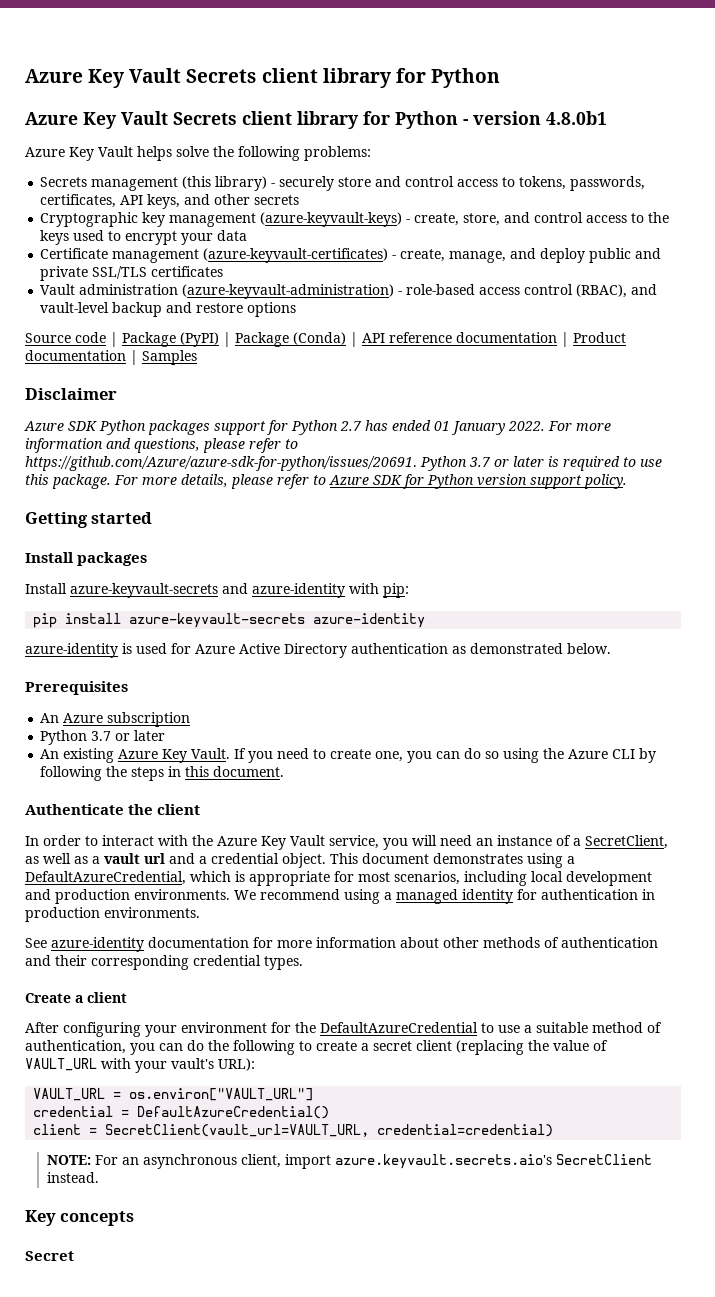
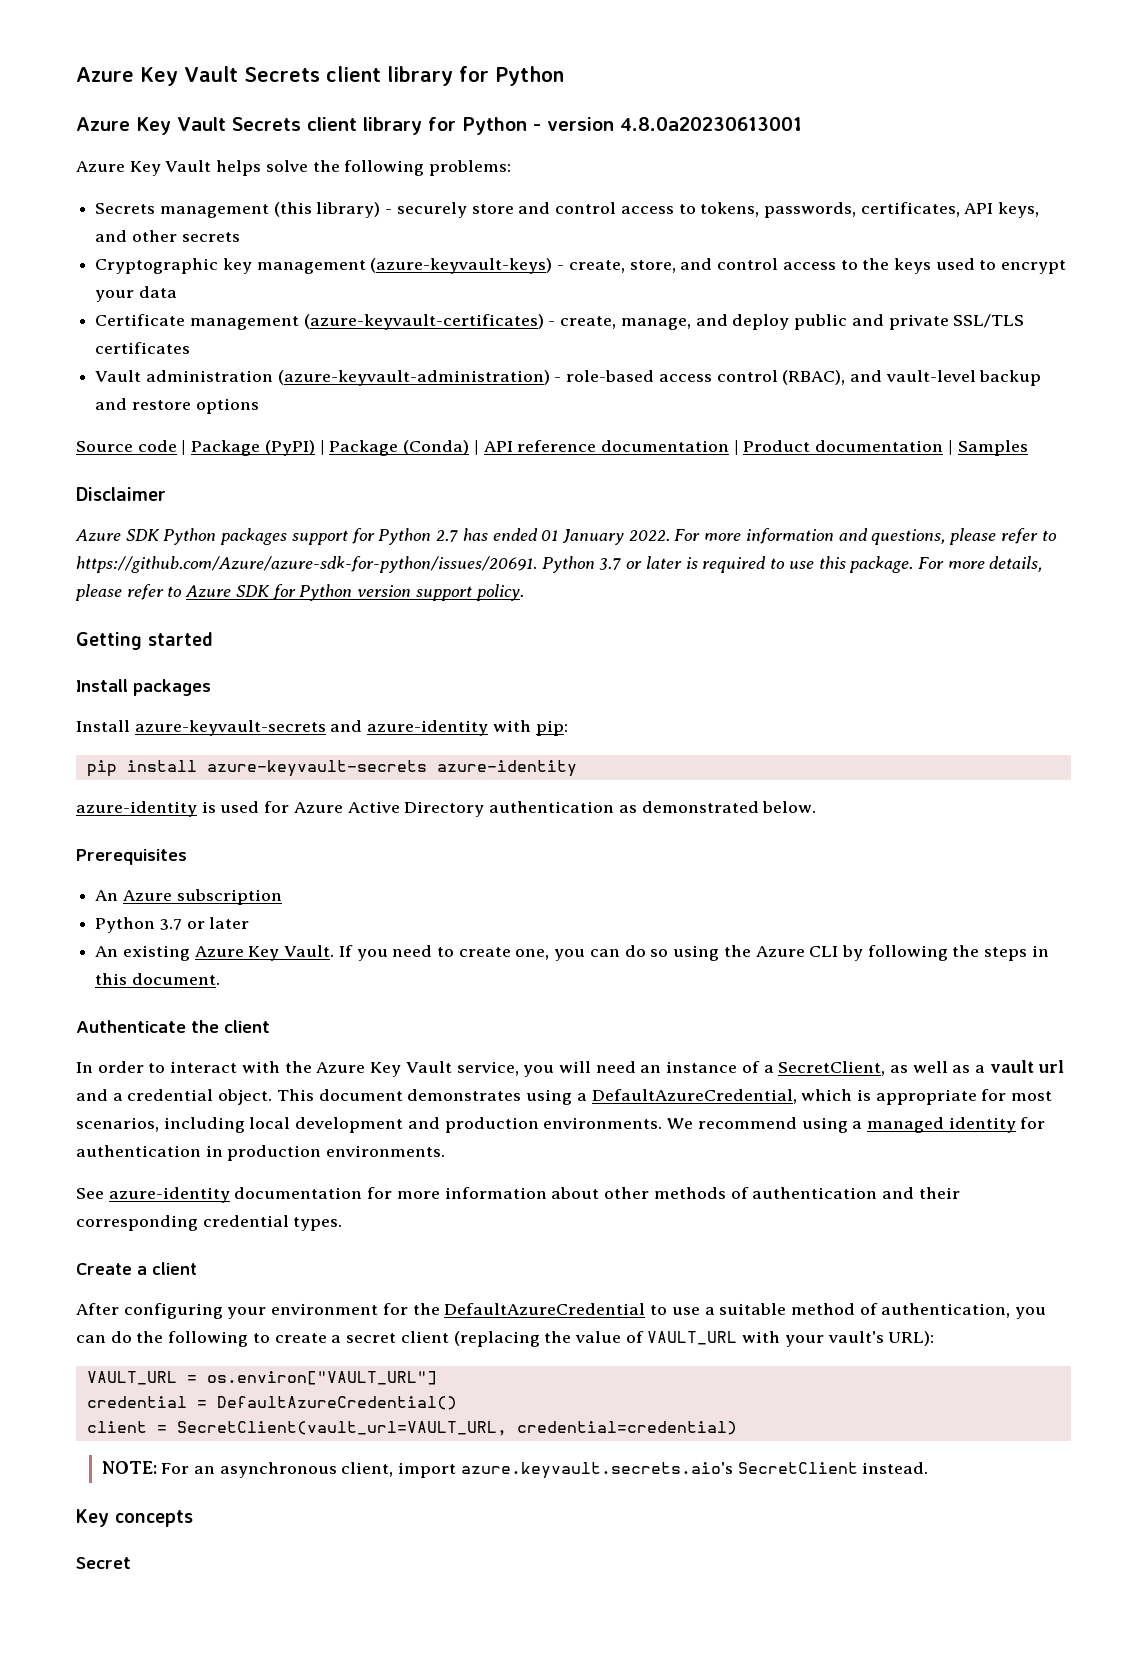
[546,111,607,125] 4.8.0b1 -> [619,117,802,131] 4.8.0a20230613001

